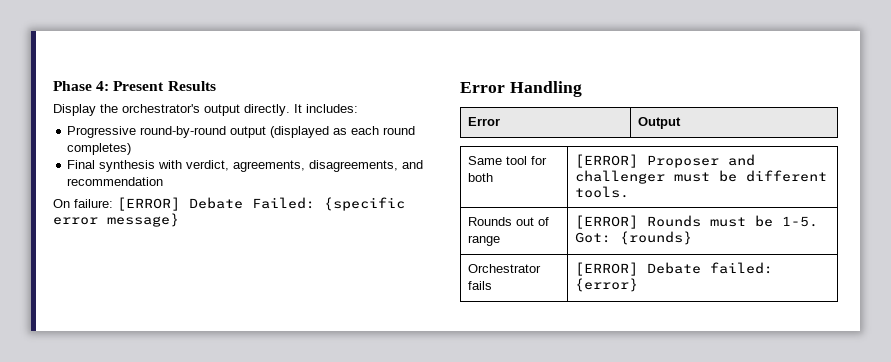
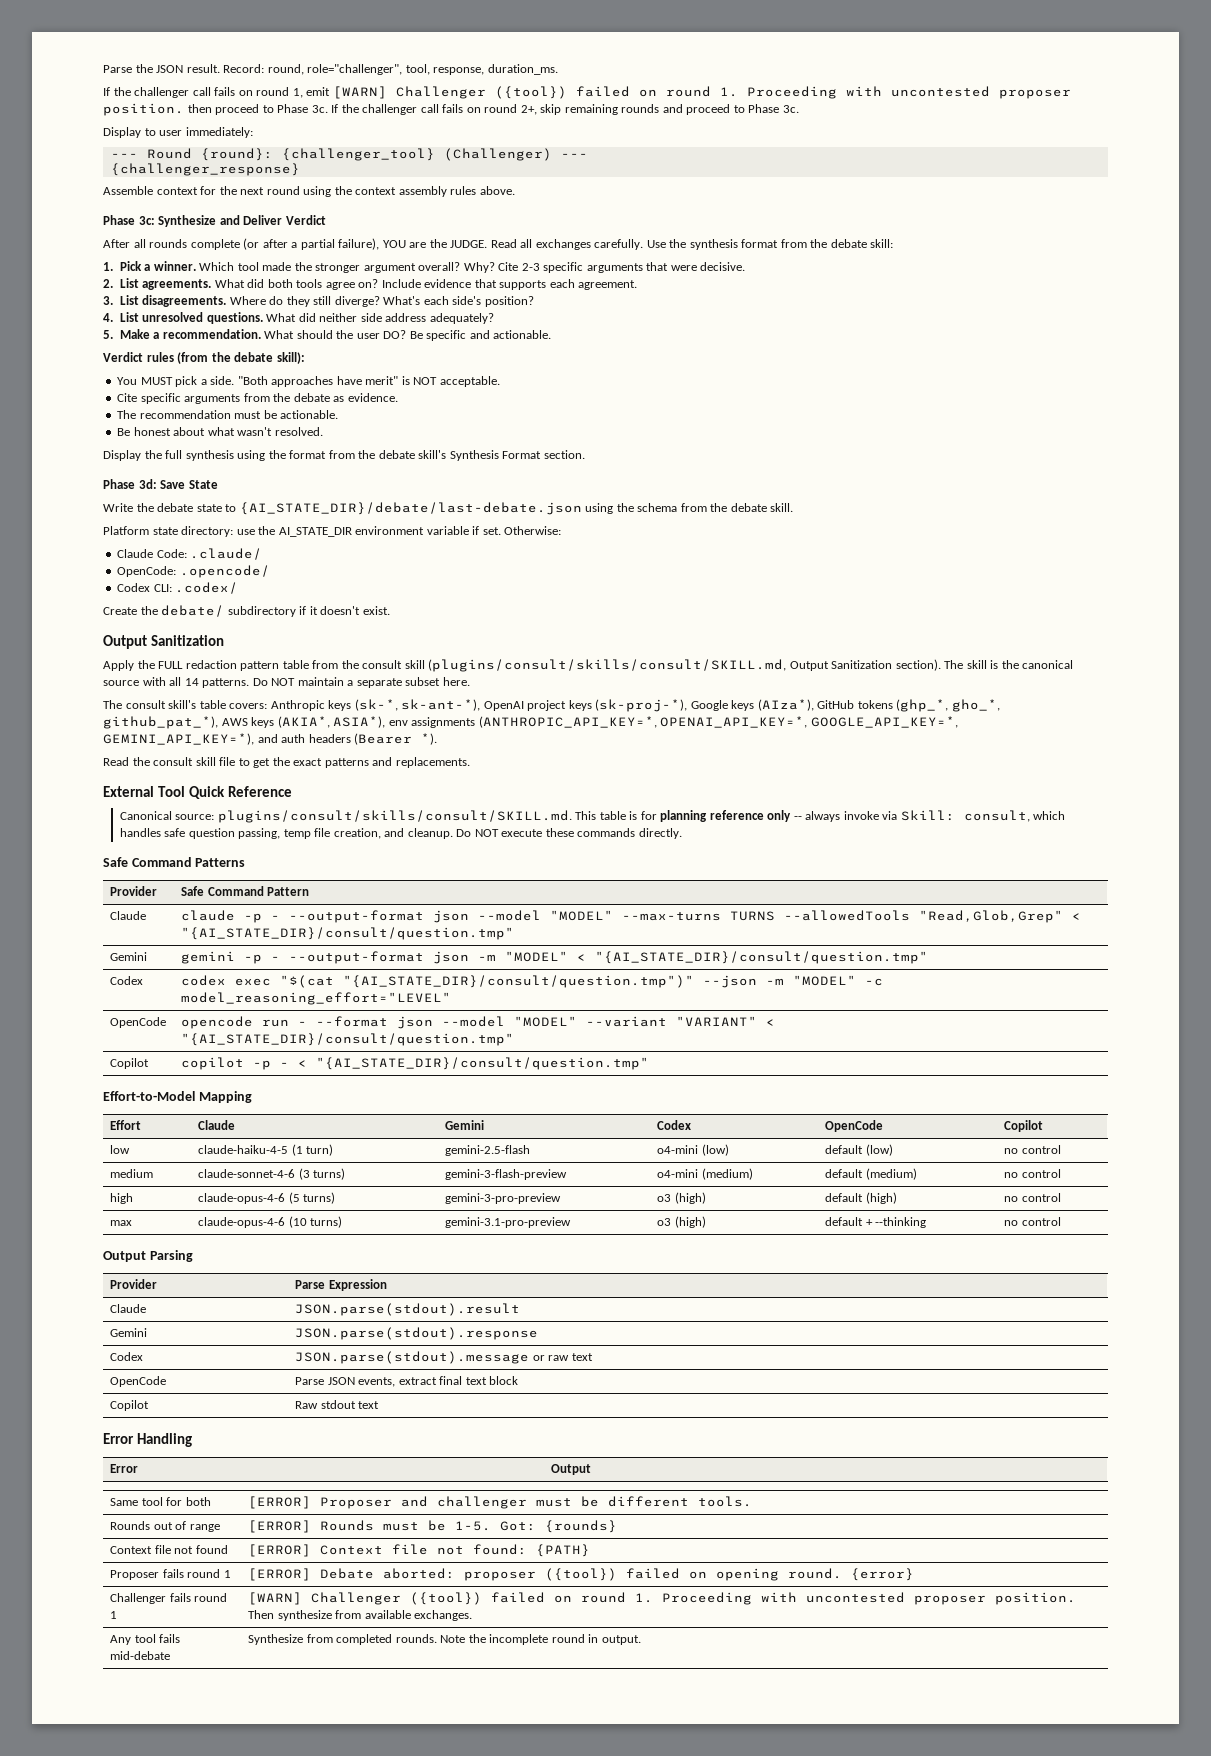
[53,81,216,91] [53,104,358,116] [67,126,416,138] [67,143,132,155] [67,160,424,172] [67,177,164,186] [53,197,405,211] [53,213,179,227] Phase 4: Present Results // Display the orchestrator's output directly. It includes: // Progressive round-by-round output (displayed as each round completes) // Final synthesis with verdict, agreements, disagreements, and recommendation // On failure: [ERROR] Debate Failed: {specific error message} -> [103,64,558,75] [103,86,1071,99] [103,103,799,116] [103,127,253,138] [110,148,588,161] [110,163,300,176] [103,186,515,197] [103,215,326,227] [103,238,894,250] [103,261,746,273] [103,278,638,290] [103,295,534,307] [103,312,494,324] [103,329,552,341] [103,352,305,364] [117,376,500,387] [117,393,398,404] [117,410,339,419] [117,427,323,436] [103,450,585,461] [103,479,218,489] [103,502,794,515] [103,526,562,537] [117,548,263,560] [117,565,270,578] [117,582,239,594] [103,605,390,617] [103,635,224,649] [103,659,1074,672] [103,677,470,688] [103,699,1000,712] [103,716,958,729] [103,733,438,745] [103,757,470,768] [103,786,292,799] [119,810,1066,823] [119,828,682,839] [103,857,246,867] [110,886,158,896] [181,886,310,896] [110,911,147,920] [181,910,1082,923] [181,927,515,940] [110,952,148,961] [181,951,929,964] [110,976,144,985] [181,975,884,988] [181,992,452,1005] [110,1017,167,1028] [181,1016,776,1029] [181,1033,515,1046] [110,1058,150,1069] [181,1057,650,1070] [103,1091,252,1103] [110,1120,142,1130] [198,1120,236,1130] [445,1120,485,1130] [657,1120,692,1130] [825,1120,884,1132] [1004,1120,1044,1132] [110,1145,131,1154] [198,1144,334,1156] [445,1145,531,1156] [657,1144,729,1156] [825,1144,893,1156] [1004,1145,1061,1154] [110,1169,154,1178] [198,1168,346,1180] [445,1169,568,1180] [657,1168,753,1180] [825,1168,917,1180] [1004,1169,1061,1178] [110,1193,134,1204] [198,1192,336,1204] [445,1193,562,1204] [657,1192,706,1204] [825,1192,897,1204] [1004,1193,1061,1202] [110,1220,133,1226] [198,1216,343,1228] [445,1217,572,1228] [657,1216,706,1228] [825,1217,927,1228] [1004,1217,1061,1226] [103,1250,193,1262] [110,1279,158,1289] [295,1279,387,1291] [110,1304,147,1313] [295,1303,521,1316] [110,1328,148,1337] [295,1327,539,1340] [110,1352,144,1361] [295,1351,593,1364] [110,1376,167,1387] [295,1376,519,1387] [110,1400,150,1411] [295,1400,380,1409] Parse the JSON result. Record: round, role="challenger", tool, response, duration_ms. // If the challenger call fails on round 1, emit [WARN] Challenger ({tool}) failed on round 1. Proceeding with uncontested proposer position. then proceed to Phase 3c. If the challenger call fails on round 2+, skip remaining rounds and proceed to Phase 3c. // Display to user immediately: // --- Round {round}: {challenger_tool} (Challenger) --- // {challenger_response} // Assemble context for the next round using the context assembly rules above. // Phase 3c: Synthesize and Deliver Verdict // After all rounds complete (or after a partial failure), YOU are the JUDGE. Read all exchanges carefully. Use the synthesis format from the debate skill: // 1. Pick a winner. Which tool made the stronger argument overall? Why? Cite 2-3 specific arguments that were decisive. // 2. List agreements. What did both tools agree on? Include evidence that supports each agreement. // 3. List disagreements. Where do they still diverge? What's each side's position? // 4. List unresolved questions. What did neither side address adequately? // 5. Make a recommendation. What should the user DO? Be specific and actionable. // Verdict rules (from the debate skill): // You MUST pick a side. "Both approaches have merit" is NOT acceptable. // Cite specific arguments from the debate as evidence. // The recommendation must be actionable. // Be honest about what wasn't resolved. // Display the full synthesis using the format from the debate skill's Synthesis Format section. // Phase 3d: Save State // Write the debate state to {AI_STATE_DIR}/debate/last-debate.json using the schema from the debate skill. // Platform state directory: use the AI_STATE_DIR environment variable if set. Otherwise: // Claude Code: .claude/ // OpenCode: .opencode/ // Codex CLI: .codex/ // Create the debate/ subdirectory if it doesn't exist. // Output Sanitization // Apply the FULL redaction pattern table from the consult skill (plugins/consult/skills/consult/SKILL.md, Output Sanitization section). The skill is the canonical source with all 14 patterns. Do NOT maintain a separate subset here. // The consult skill's table covers: Anthropic keys (sk-*, sk-ant-*), OpenAI project keys (sk-proj-*), Google keys (AIza*), GitHub tokens (ghp_*, gho_*, github_pat_*), AWS keys (AKIA*, ASIA*), env assignments (ANTHROPIC_API_KEY=*, OPENAI_API_KEY=*, GOOGLE_API_KEY=*, GEMINI_API_KEY=*), and auth headers (Bearer *). // Read the consult skill file to get the exact patterns and replacements. // External Tool Quick Reference // Canonical source: plugins/consult/skills/consult/SKILL.md. This table is for planning reference only -- always invoke via Skill: consult, which handles safe question passing, temp file creation, and cleanup. Do NOT execute these commands directly. // Safe Command Patterns // Provider | Safe Command Pattern // Claude | claude -p - --output-format json --model "MODEL" --max-turns TURNS --allowedTools "Read,Glob,Grep" < "{AI_STATE_DIR}/consult/question.tmp" // Gemini | gemini -p - --output-format json -m "MODEL" < "{AI_STATE_DIR}/consult/question.tmp" // Codex | codex exec "$(cat "{AI_STATE_DIR}/consult/question.tmp")" --json -m "MODEL" -c model_reasoning_effort="LEVEL" // OpenCode | opencode run - --format json --model "MODEL" --variant "VARIANT" < "{AI_STATE_DIR}/consult/question.tmp" // Copilot | copilot -p - < "{AI_STATE_DIR}/consult/question.tmp" // Effort-to-Model Mapping // Effort | Claude | Gemini | Codex | OpenCode | Copilot // low | claude-haiku-4-5 (1 turn) | gemini-2.5-flash | o4-mini (low) | default (low) | no control // medium | claude-sonnet-4-6 (3 turns) | gemini-3-flash-preview | o4-mini (medium) | default (medium) | no control // high | claude-opus-4-6 (5 turns) | gemini-3-pro-preview | o3 (high) | default (high) | no control // max | claude-opus-4-6 (10 turns) | gemini-3.1-pro-preview | o3 (high) | default + --thinking | no control // Output Parsing // Provider | Parse Expression // Claude | JSON.parse(stdout).result // Gemini | JSON.parse(stdout).response // Codex | JSON.parse(stdout).message or raw text // OpenCode | Parse JSON events, extract final text block // Copilot | Raw stdout text
[467,264,541,273] [467,281,492,290] [574,262,773,276] [574,278,638,292] Orchestrator fails | [ERROR] Debate failed: {error} -> [110,1545,228,1554] [248,1544,591,1557] [110,1569,231,1580] [248,1568,915,1581] [110,1593,228,1604] [110,1611,118,1619] [248,1592,1077,1605] [248,1610,473,1621] [110,1634,181,1645] [110,1651,171,1660] [248,1634,641,1645] Context file not found | [ERROR] Context file not found: {PATH} // Proposer fails round 1 | [ERROR] Debate aborted: proposer ({tool}) failed on opening round. {error} // Challenger fails round 1 | [WARN] Challenger ({tool}) failed on round 1. Proceeding with uncontested proposer position. Then synthesize from available exchanges. // Any tool fails mid-debate | Synthesize from completed rounds. Note the incomplete round in output.

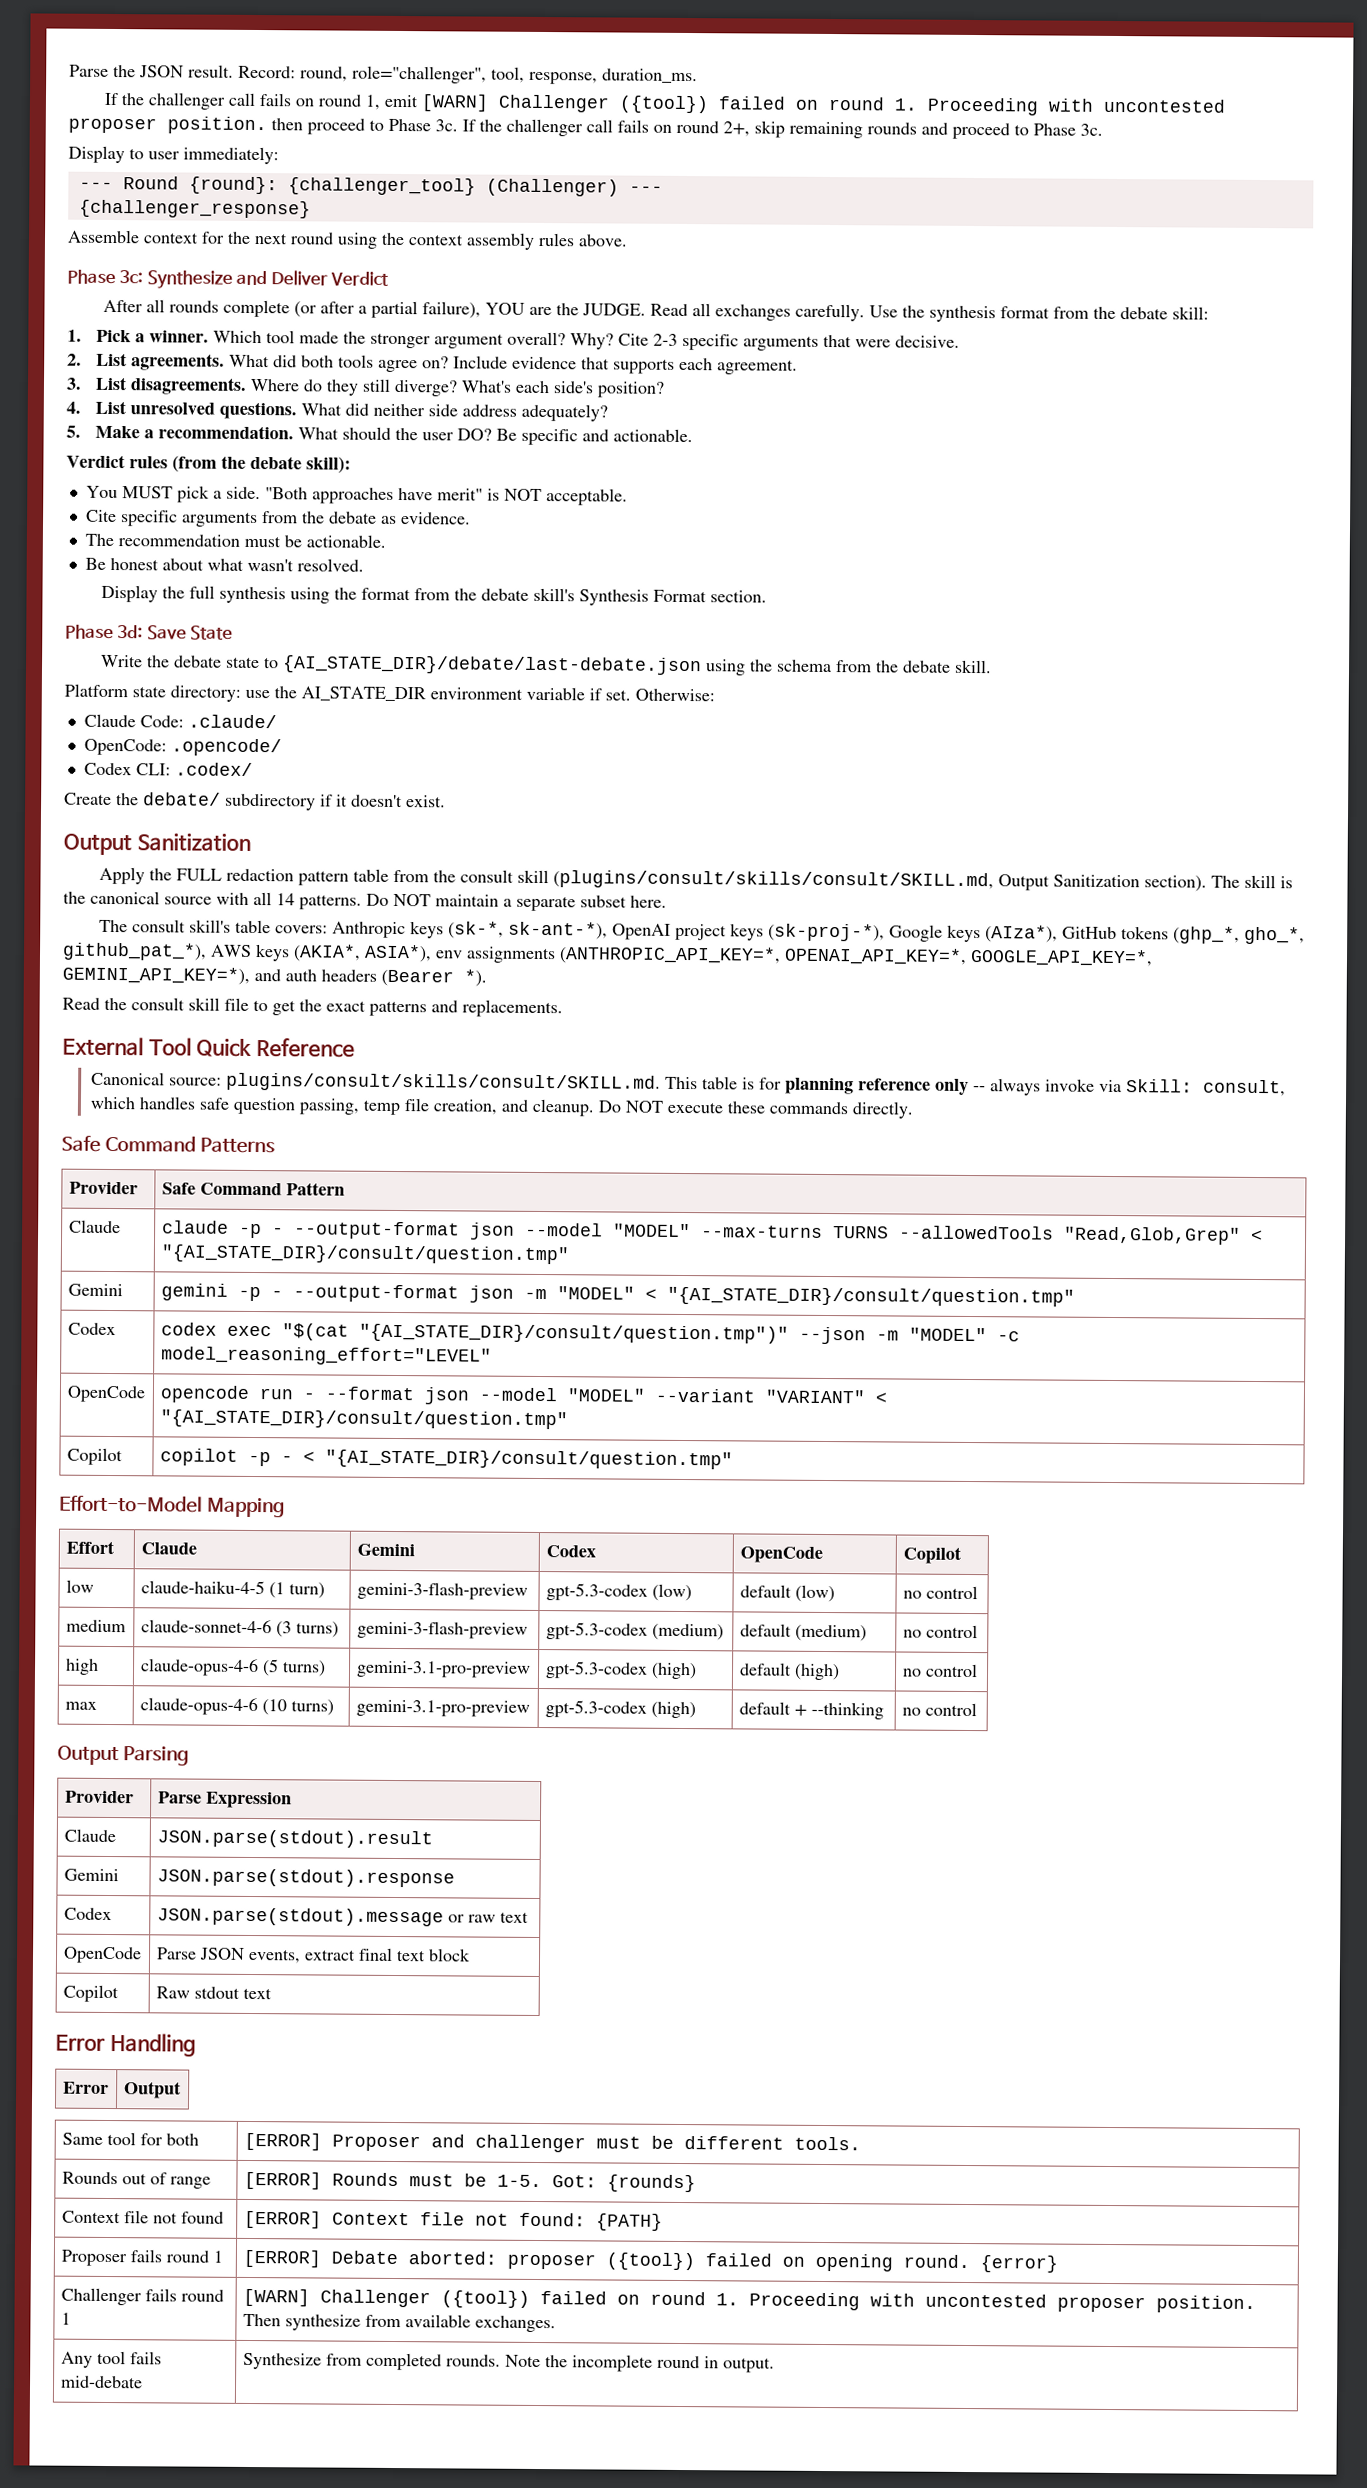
[445,1145,531,1156] [657,1145,699,1154] gemini-2.5-flash | o4-mini -> [356,1581,528,1600] [545,1583,648,1601] gemini-3-flash-preview | gpt-5.3-codex
[657,1169,699,1178] o4-mini -> [545,1622,648,1640] gpt-5.3-codex
[445,1193,562,1204] [657,1194,672,1202] gemini-3-pro-preview | o3 -> [355,1660,531,1678] [544,1661,648,1679] gemini-3.1-pro-preview | gpt-5.3-codex
[657,1218,672,1226] o3 -> [544,1700,647,1718] gpt-5.3-codex

